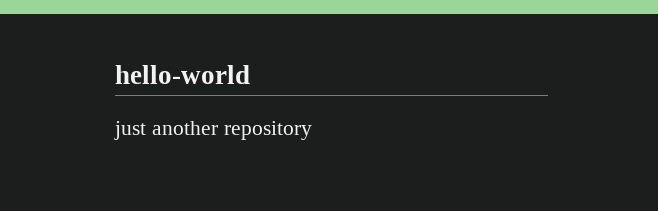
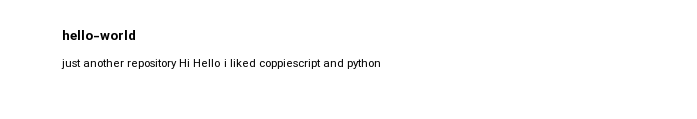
(312, 130) none -> [179,59,381,69] Hi Hello i liked coppiescript and python

